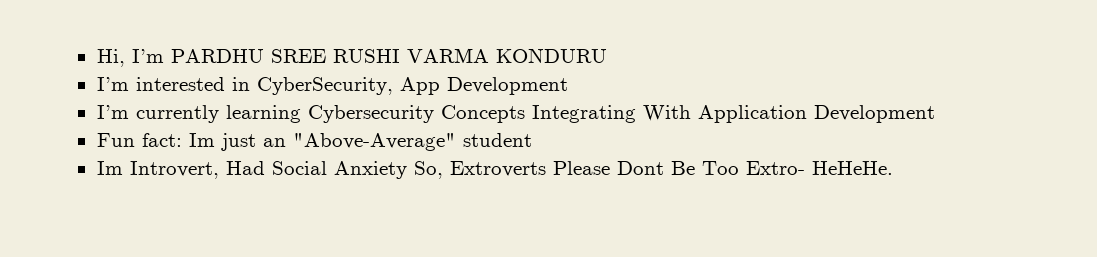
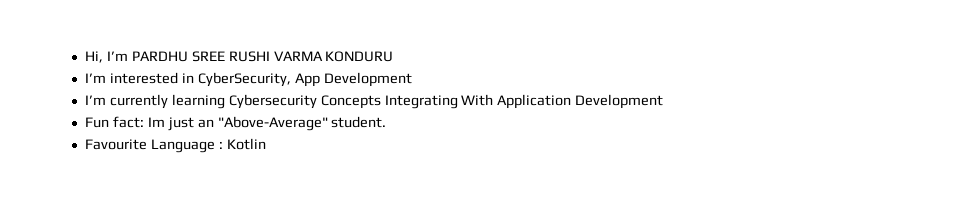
[462,133,532,147] [96,161,893,179] student // Im Introvert, Had Social Anxiety So, Extroverts Please Dont Be Too Extro- HeHeHe. -> [331,116,387,128] [84,138,266,153] student. // Favourite Language : Kotlin

